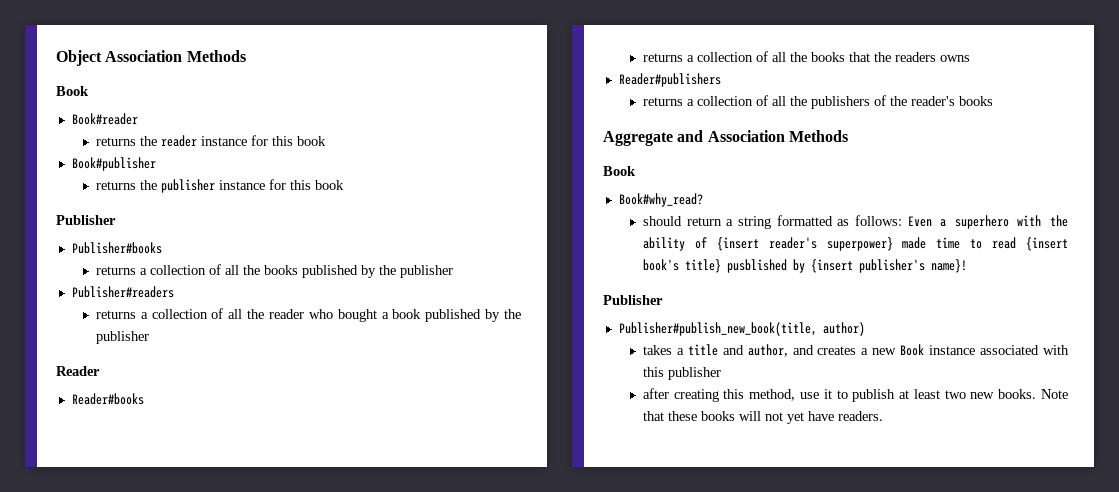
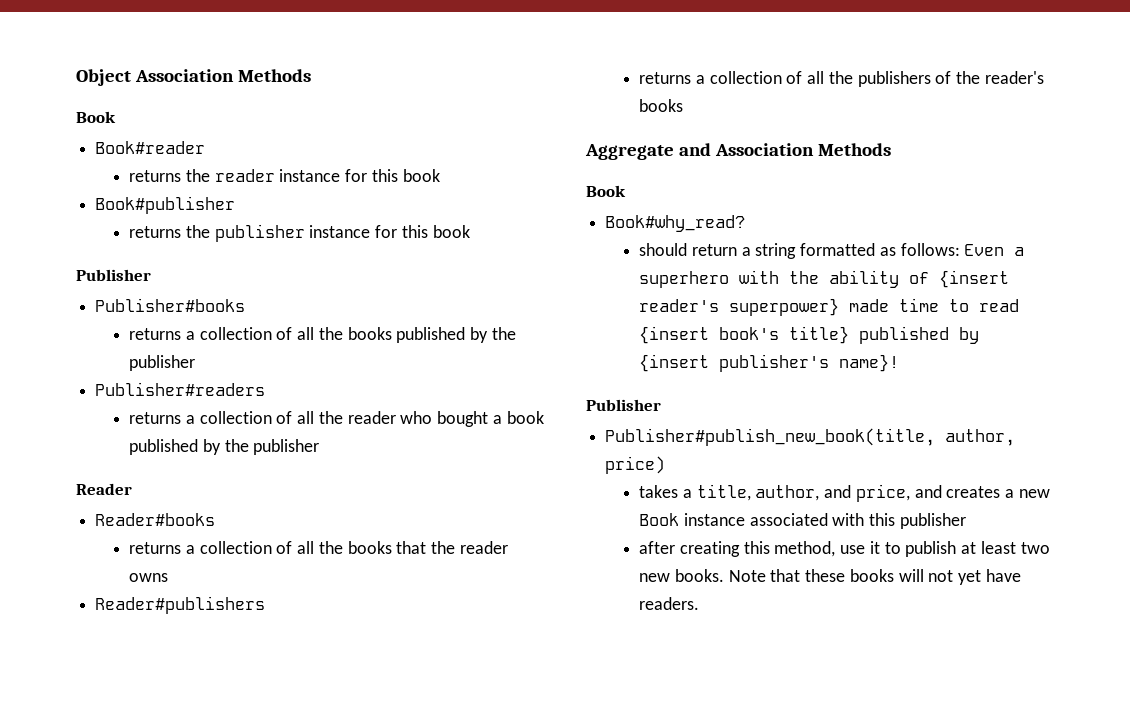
[894,52,936,62] readers -> [459,541,508,554] reader
[726,259,787,273] pusblished -> [859,326,950,344] published
[822,322,865,336] author) -> [945,429,1016,446] [605,456,666,474] author, price)
[687,344,788,357] title and author, -> [696,484,910,502] title, author, and price,

